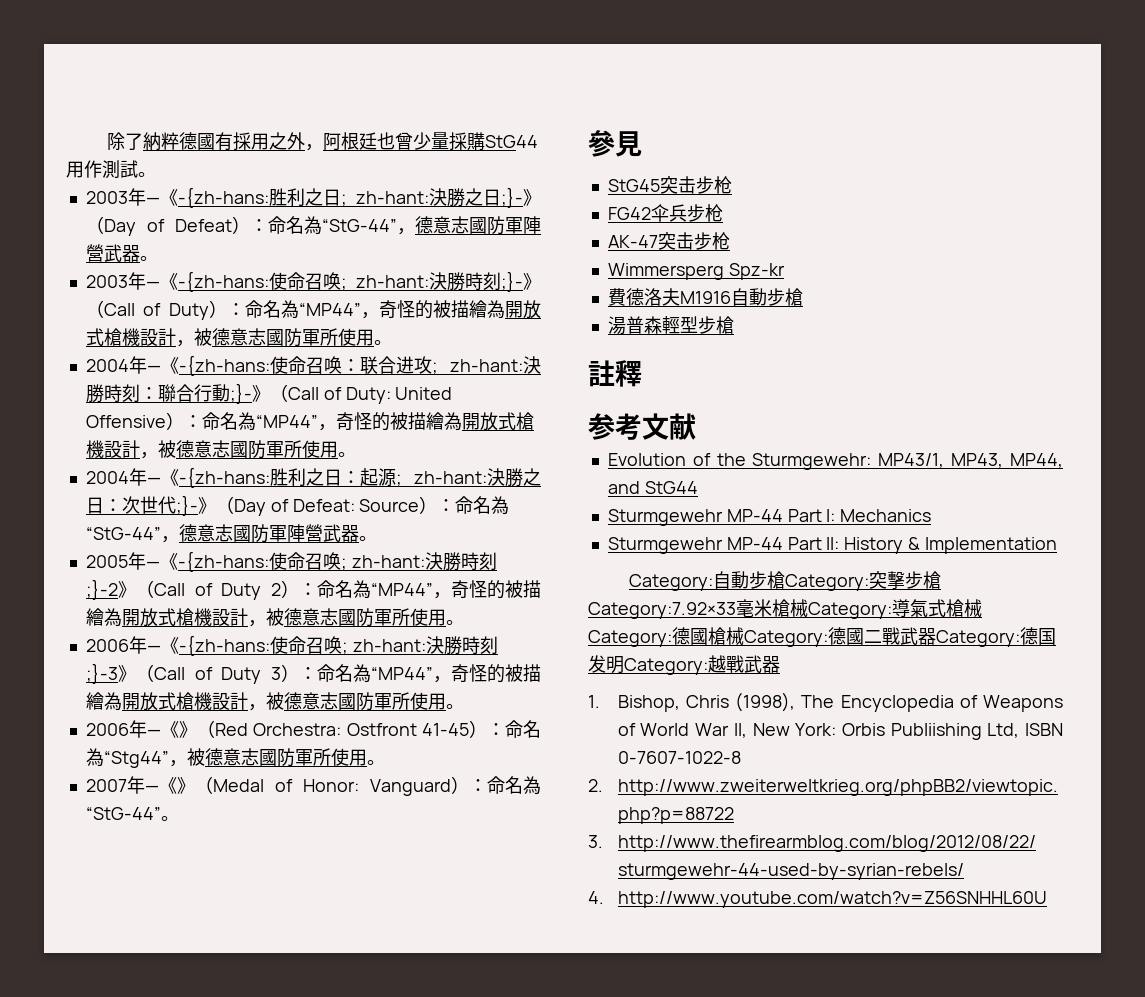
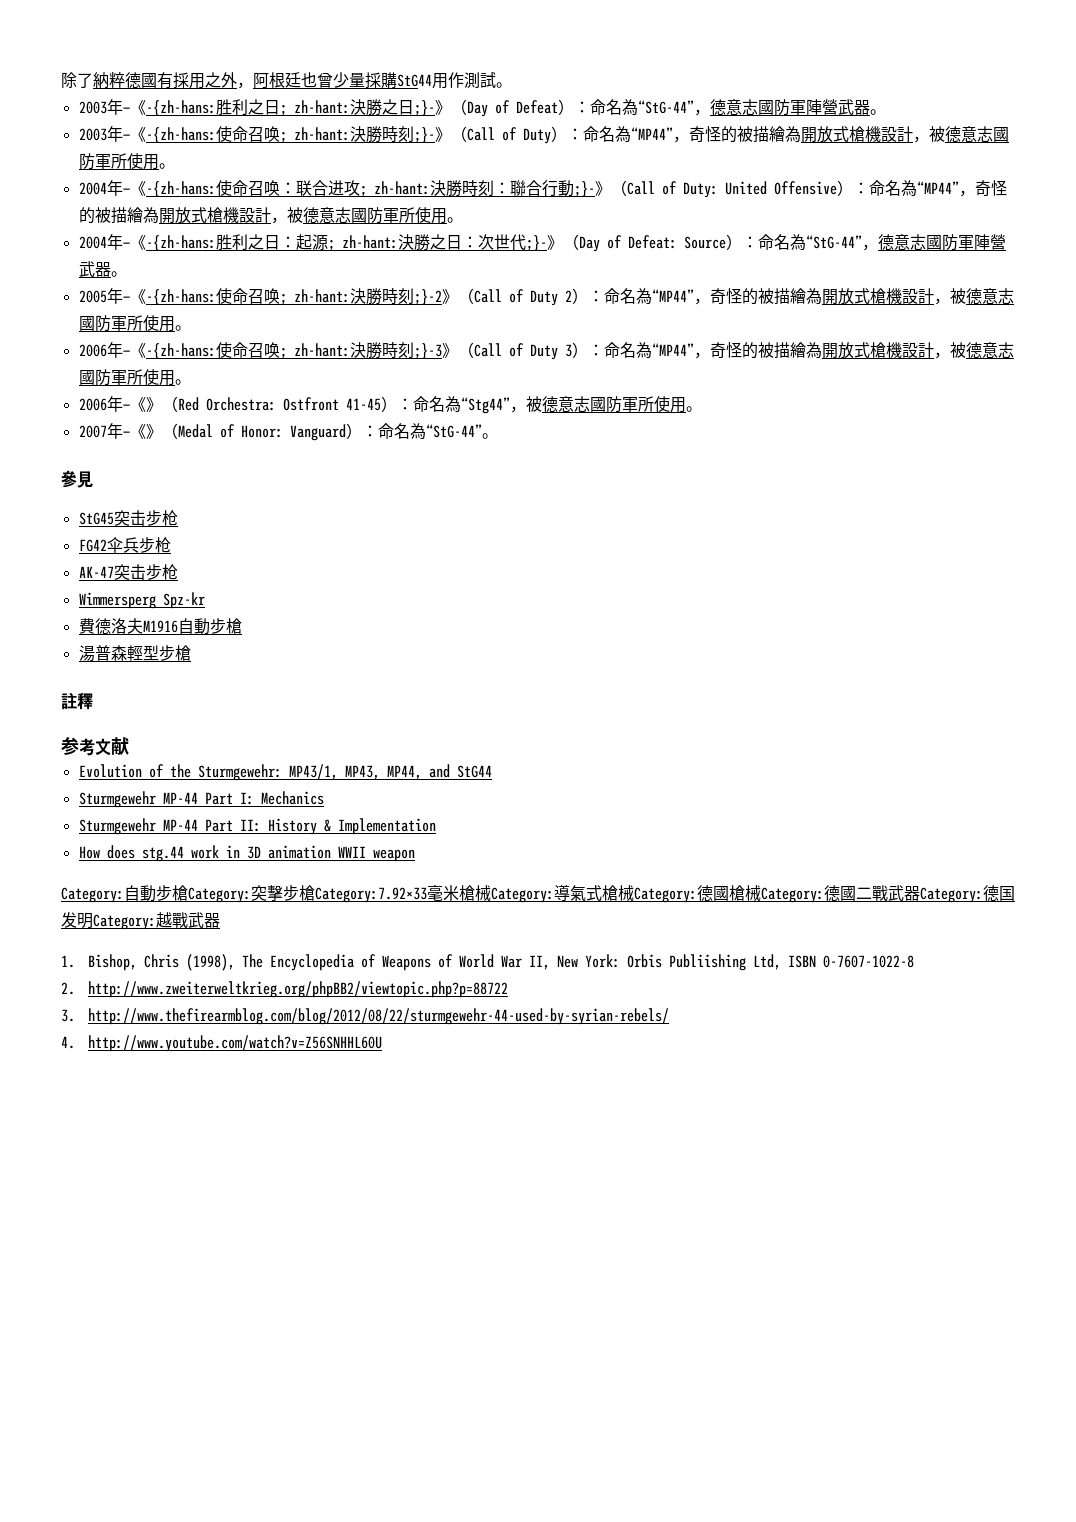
(1057, 545) none -> [78,845,415,862] // How does stg.44 work in 3D animation WWII weapon

